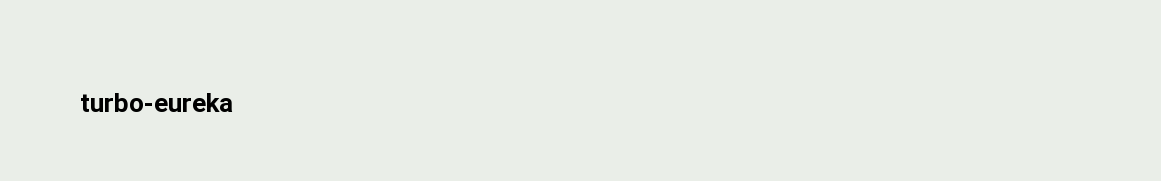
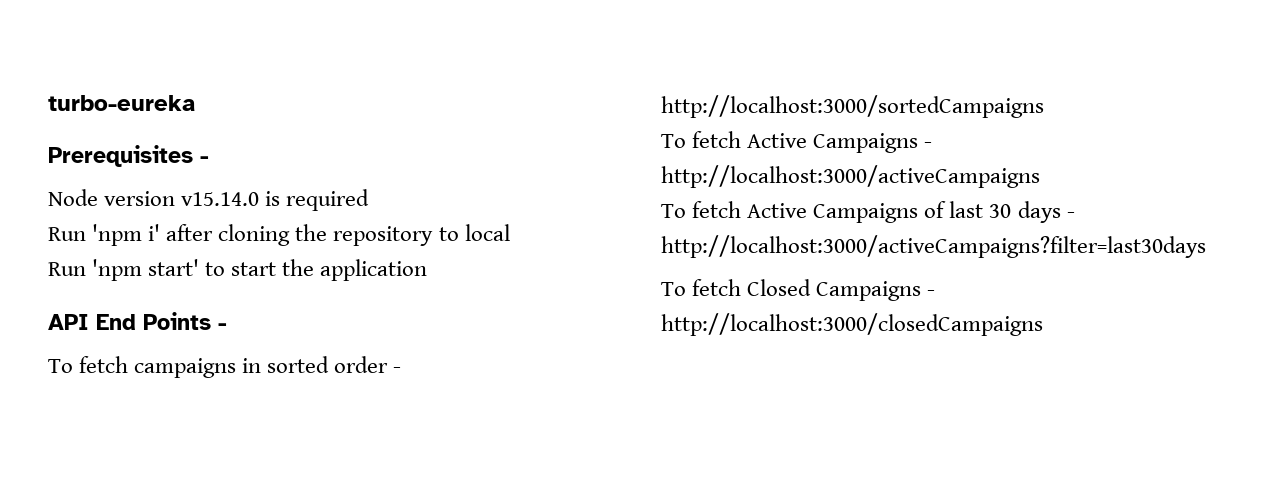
(233, 102) none -> [48,145,209,167] [48,189,370,211] [48,224,510,246] [48,259,428,281] [48,312,227,330] [48,356,402,378] [661,95,1044,118] [661,131,933,153] [661,165,1040,188] [661,201,1075,223] [661,235,1206,258] [661,279,936,301] [661,313,1043,336] // Prerequisites - // Node version v15.14.0 is required // Run 'npm i' after cloning the repository to local // Run 'npm start' to start the application // API End Points - // To fetch campaigns in sorted order - http://localhost:3000/sortedCampaigns // To fetch Active Campaigns - http://localhost:3000/activeCampaigns // To fetch Active Campaigns of last 30 days - http://localhost:3000/activeCampaigns?filter=last30days // To fetch Closed Campaigns - http://localhost:3000/closedCampaigns

